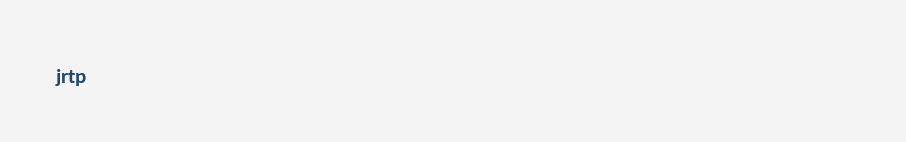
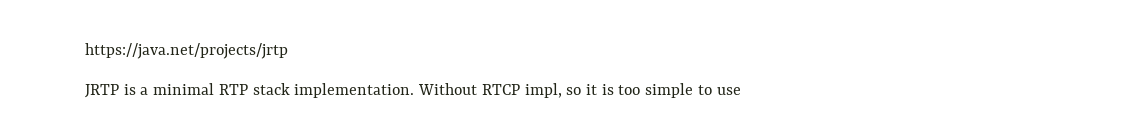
[55,69,86,86] jrtp -> [85,43,288,59] [85,83,741,98] https://java.net/projects/jrtp // JRTP is a minimal RTP stack implementation. Without RTCP impl, so it is too simple to use

